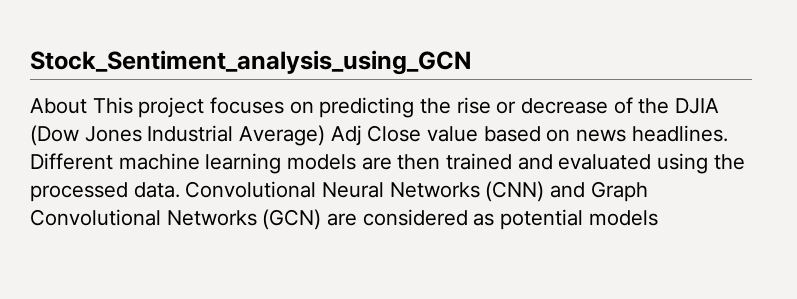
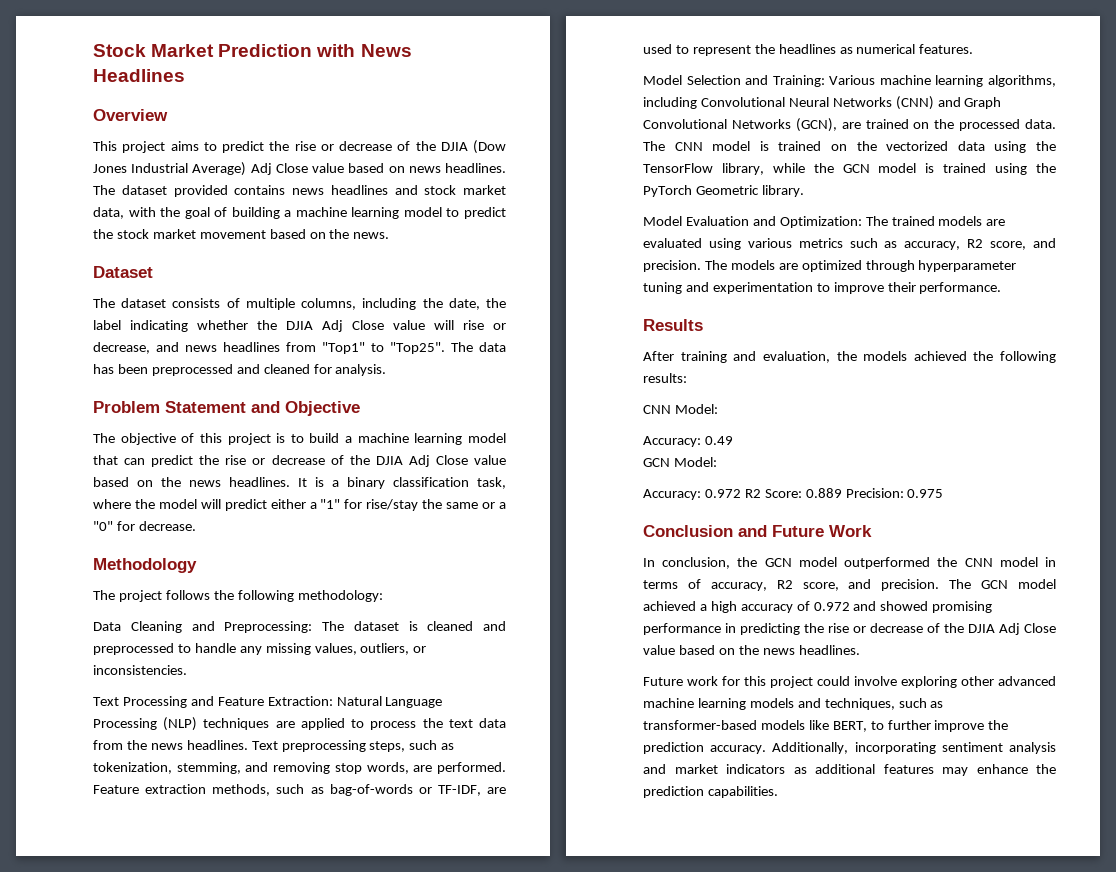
[30,50,471,75] [30,97,415,118] Stock_Sentiment_analysis_using_GCN // About This project focuses on predicting -> [93,44,412,57] [93,69,185,82] [93,109,168,121] [93,141,264,153] Stock Market Prediction with News Headlines // Overview // This project aims to predict
[30,153,745,174] [30,182,180,202] Different machine learning models are then trained and evaluated using the processed data. -> [93,185,506,197] [93,207,506,219] [93,229,390,239] [93,266,153,278] [93,298,506,310] [93,320,506,332] [93,342,506,354] [93,364,387,376] [93,401,360,416] [93,433,506,445] [93,455,506,467] [93,477,506,489] [93,499,506,511] [93,521,196,531] [93,558,197,573] [93,590,383,602] [93,621,506,633] [93,643,427,655] [93,665,187,675] [93,696,443,708] [93,717,506,731] [93,740,455,752] [93,762,507,774] [93,784,506,796] [643,44,974,56] [643,75,1056,87] [643,97,697,109] The dataset provided contains news headlines and stock market data, with the goal of building a machine learning model to predict the stock market movement based on the news. // Dataset // The dataset consists of multiple columns, including the date, the label indicating whether the DJIA Adj Close value will rise or decrease, and news headlines from "Top1" to "Top25". The data has been preprocessed and cleaned for analysis. // Problem Statement and Objective // The objective of this project is to build a machine learning model that can predict the rise or decrease of the DJIA Adj Close value based on the news headlines. It is a binary classification task, where the model will predict either a "1" for rise/stay the same or a "0" for decrease. // Methodology // The project follows the following methodology: // Data Cleaning and Preprocessing: The dataset is cleaned and preprocessed to handle any missing values, outliers, or inconsistencies. // Text Processing and Feature Extraction: Natural Language Processing (NLP) techniques are applied to process the text data from the news headlines. Text preprocessing steps, such as tokenization, stemming, and removing stop words, are performed. Feature extraction methods, such as bag-of-words or TF-IDF, are used to represent the headlines as numerical features. // Model Selection and Training: Various machine learning algorithms, including
[262,209,658,230] (GCN) are considered as potential models -> [795,118,1056,132] [643,141,1056,153] [643,163,1056,175] [643,185,804,197] [643,216,1006,228] [643,238,1056,250] [643,260,1017,272] [643,282,1002,294] [643,319,703,331] [643,351,1056,363] [643,373,687,383] [643,404,718,414] [643,436,733,447] [643,457,717,467] [643,488,944,500] [643,525,872,537] [643,557,1056,569] [643,579,1056,591] [643,601,993,613] [643,623,1056,635] [643,645,860,655] [643,676,1056,688] [643,698,944,710] [643,720,1009,732] [643,742,1056,754] [643,764,1056,776] [643,786,778,798] (GCN), are trained on the processed data. The CNN model is trained on the vectorized data using the TensorFlow library, while the GCN model is trained using the PyTorch Geometric library. // Model Evaluation and Optimization: The trained models are evaluated using various metrics such as accuracy, R2 score, and precision. The models are optimized through hyperparameter tuning and experimentation to improve their performance. // Results // After training and evaluation, the models achieved the following results: // CNN Model: // Accuracy: 0.49 // GCN Model: // Accuracy: 0.972 R2 Score: 0.889 Precision: 0.975 // Conclusion and Future Work // In conclusion, the GCN model outperformed the CNN model in terms of accuracy, R2 score, and precision. The GCN model achieved a high accuracy of 0.972 and showed promising performance in predicting the rise or decrease of the DJIA Adj Close value based on the news headlines. // Future work for this project could involve exploring other advanced machine learning models and techniques, such as transformer-based models like BERT, to further improve the prediction accuracy. Additionally, incorporating sentiment analysis and market indicators as additional features may enhance the prediction capabilities.

